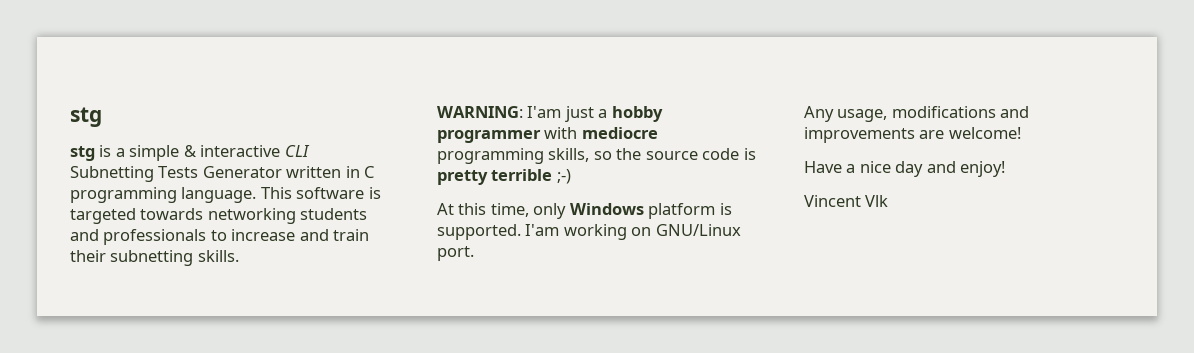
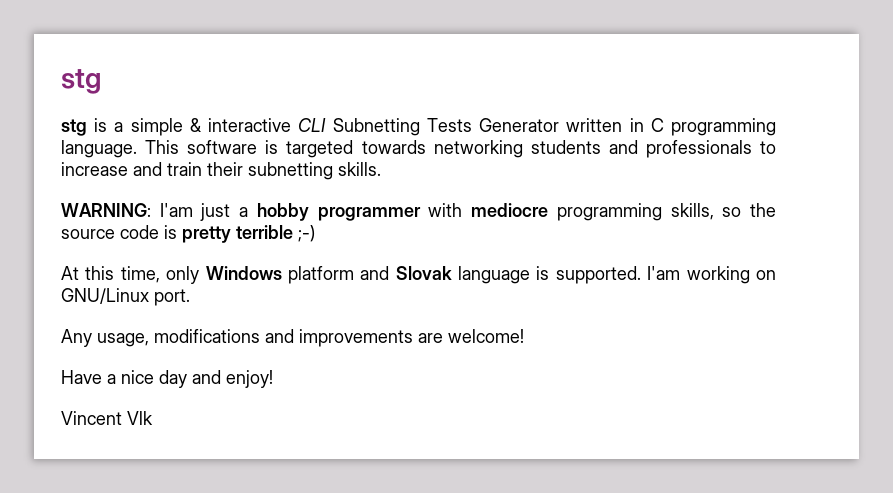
(716, 211) none -> [360,266,531,284] and Slovak language

